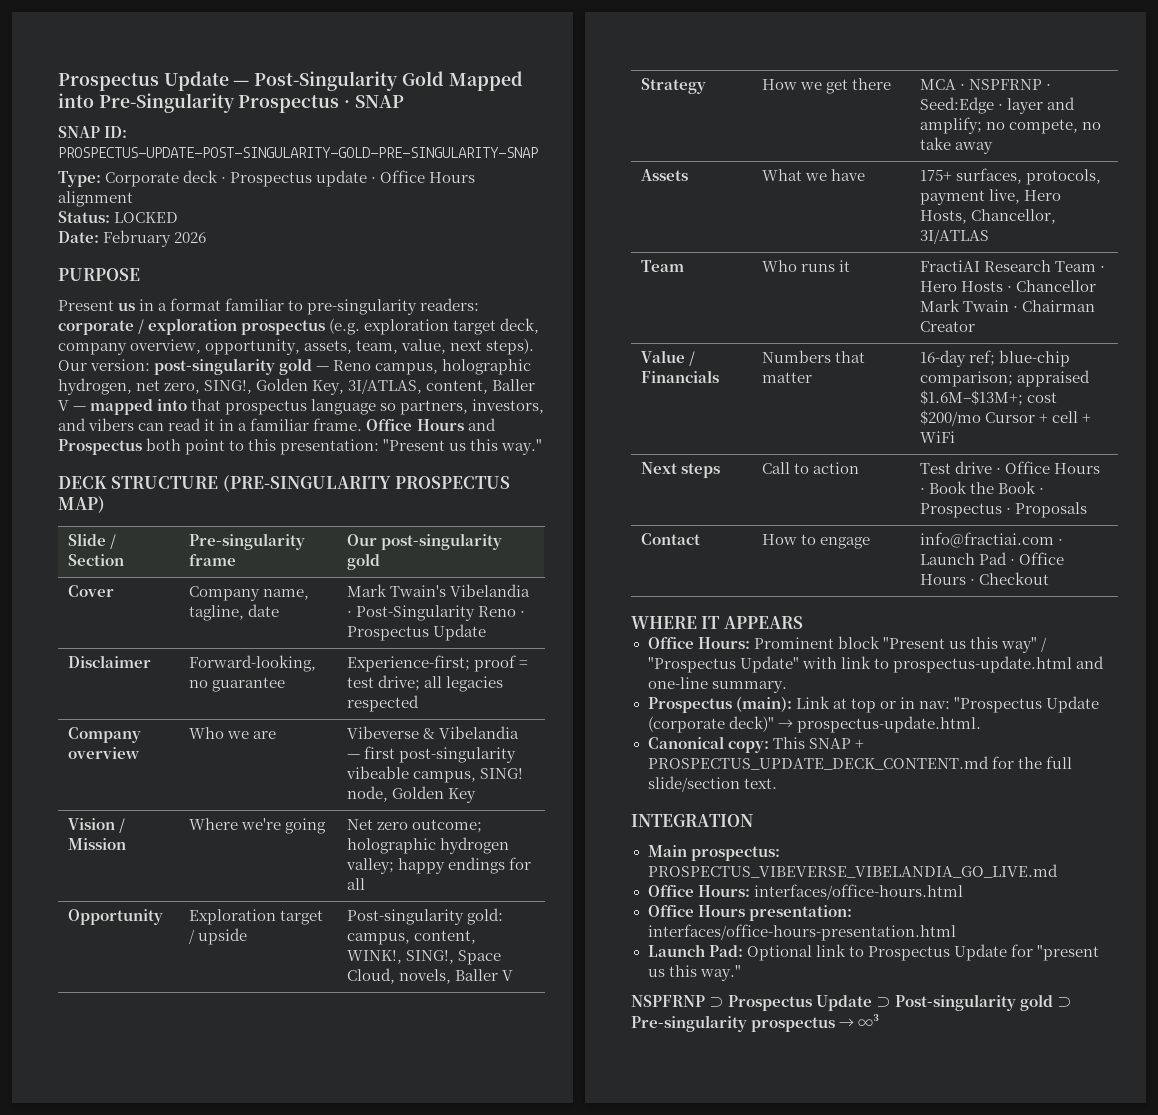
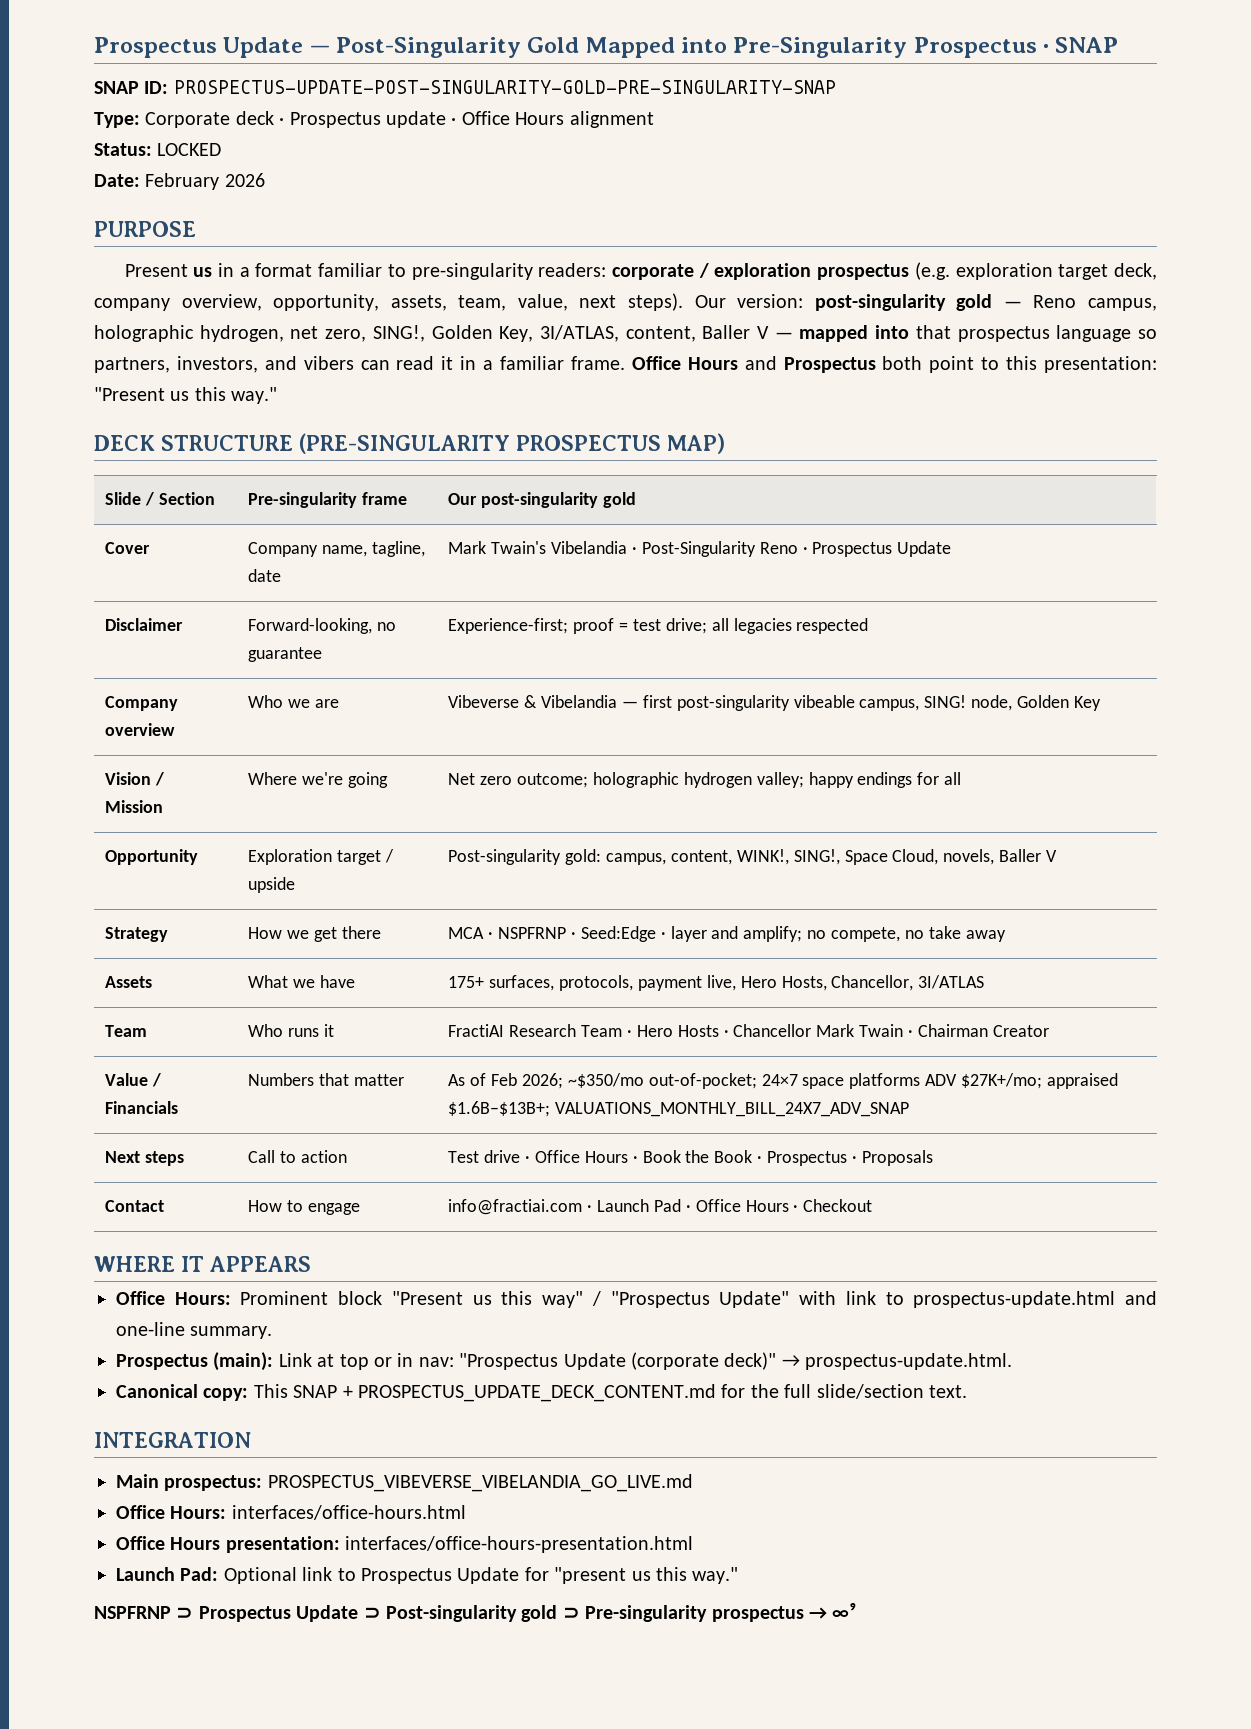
[920,350,1071,367] [920,370,1091,387] [920,390,1058,406] [920,410,1092,426] [920,431,956,443] 16-day ref; blue-chip comparison; appraised $1.6M–$13M+; cost $200/mo Cursor + cell + WiFi -> [448,1073,1118,1089] [448,1101,910,1117] As of Feb 2026; ~$350/mo out-of-pocket; 24×7 space platforms ADV $27K+/mo; appraised $1.6B–$13B+; VALUATIONS_MONTHLY_BILL_24X7_ADV_SNAP
[858,1014,880,1028] ∞³ -> [832,1603,857,1619] ∞⁹

